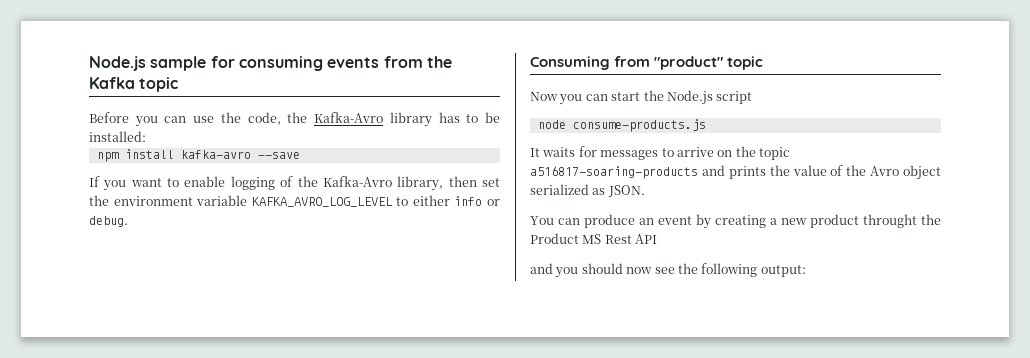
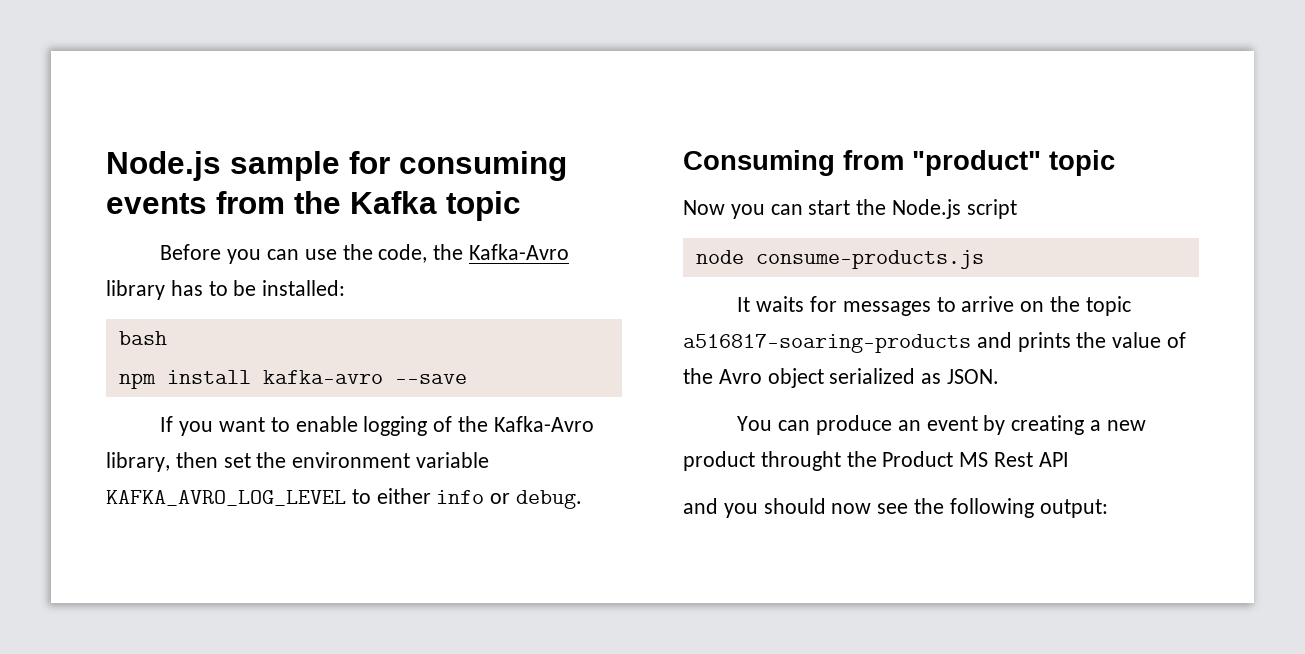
(146, 136) none -> [118,331,167,345] // bash

